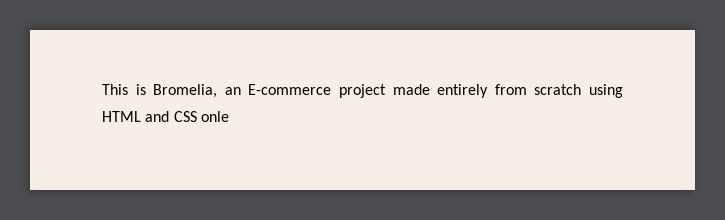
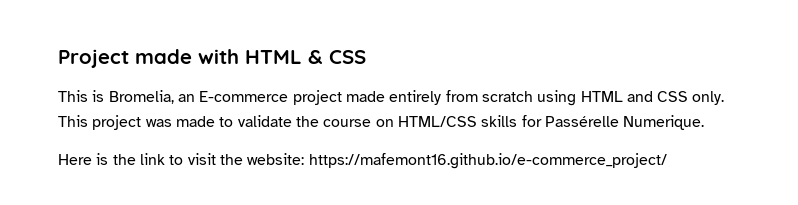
(102, 89) none -> [58,49,366,68] Project made with HTML & CSS //
[200,111,229,122] onle -> [692,91,725,105] [58,115,705,130] [58,153,667,169] only. This project was made to validate the course on HTML/CSS skills for Passérelle Numerique. // Here is the link to visit the website: https://mafemont16.github.io/e-commerce_project/

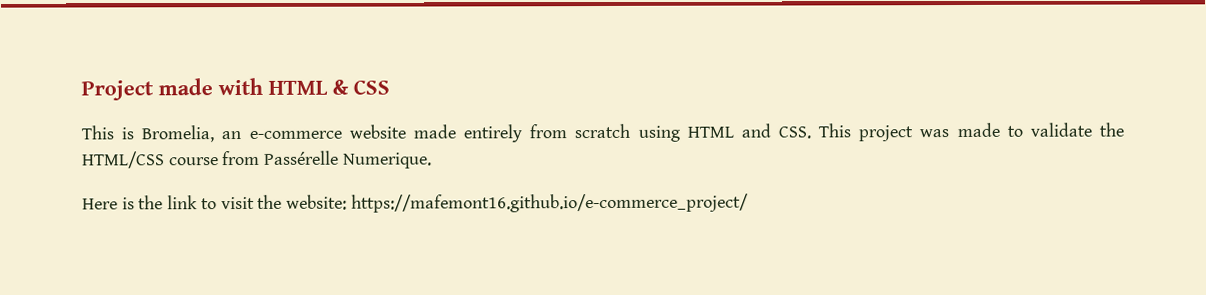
[199,90,342,105] E-commerce project -> [248,124,406,139] e-commerce website
[657,91,725,105] CSS only. -> [777,126,811,139] CSS.
[323,115,542,127] course on HTML/CSS skills for -> [82,150,261,169] HTML/CSS course from

